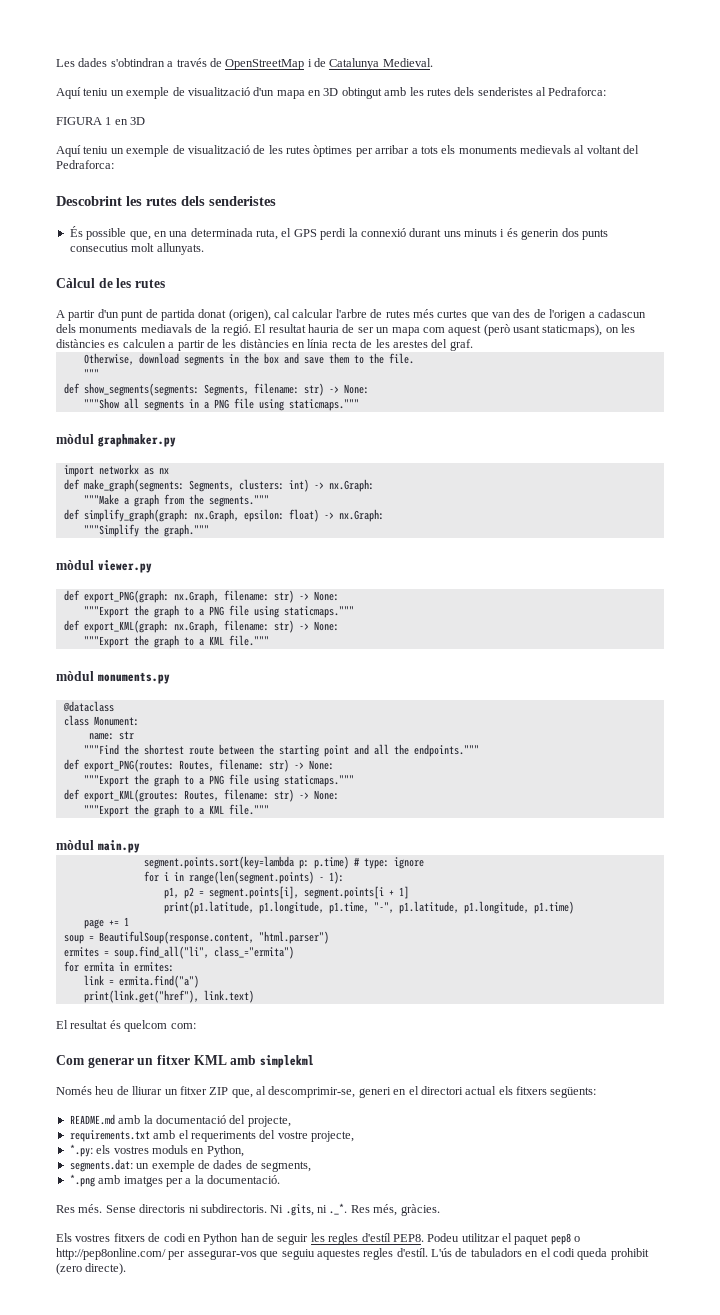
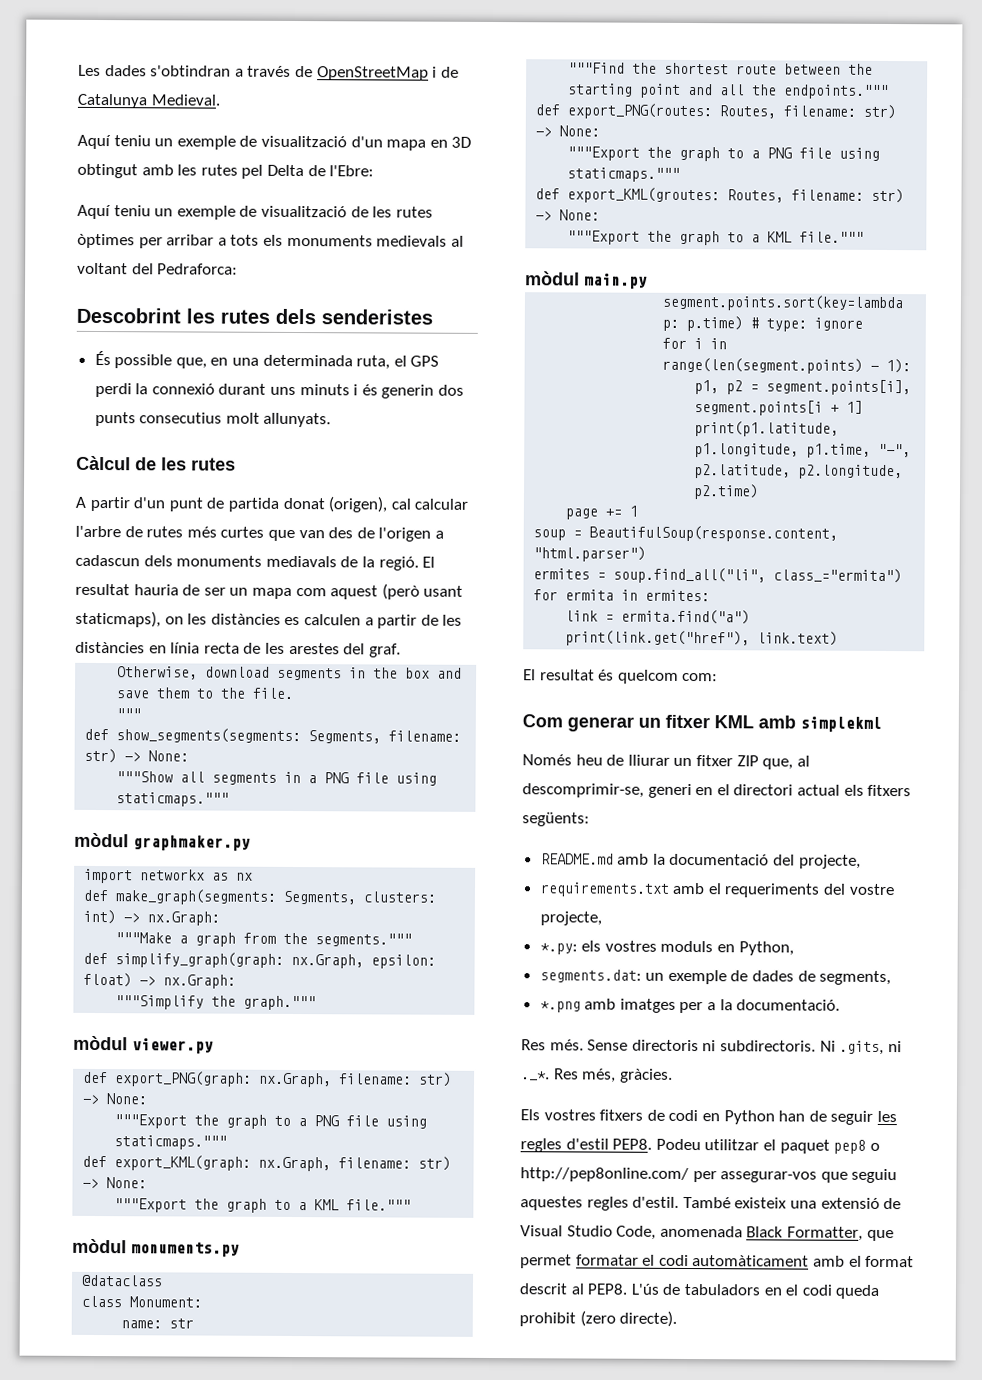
[454,87,607,96] [56,117,146,125] dels senderistes al Pedraforca: // FIGURA 1 en 3D -> [241,164,375,179] pel Delta de l'Ebre:
[398,901,574,914] p1.latitude, p1.longitude, p1.time) -> [694,464,904,480] [693,484,760,500] p2.latitude, p2.longitude, p2.time)
[361,1233,391,1242] d'estíl -> [565,1138,609,1150] d'estil
[396,1248,428,1257] d'estíl. -> [632,1196,902,1210] [520,1225,894,1242] [520,1254,915,1269] [519,1283,628,1295] d'estil. També existeix una extensió de Visual Studio Code, anomenada Black Formatter, que permet formatar el codi automàticament amb el format descrit al PEP8.

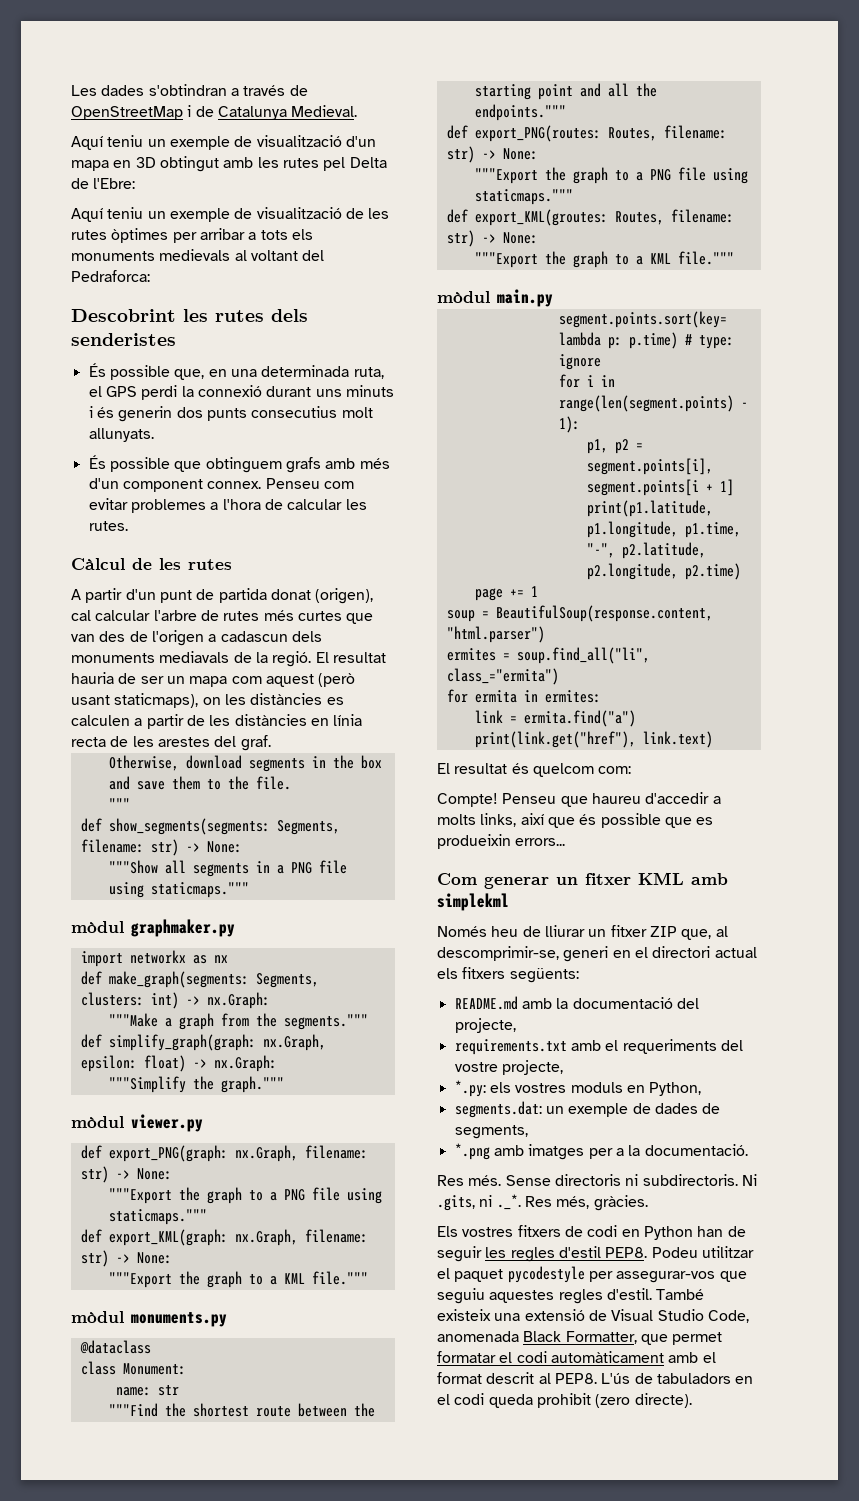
(332, 420) none -> [88,455,390,473] [88,478,354,492] [88,498,367,513] [88,521,128,531] // És possible que obtinguem grafs amb més d'un component connex. Penseu com evitar problemes a l'hora de calcular les rutes.
(719, 677) none -> [437,792,721,807] [437,813,714,828] [437,834,566,849] // Compte! Penseu que haureu d'accedir a molts links, així que és possible que es produeixin errors...
[833,1139,880,1154] [520,1167,689,1183] pep8 o http://pep8online.com/ -> [507,1266,585,1283] pycodestyle

